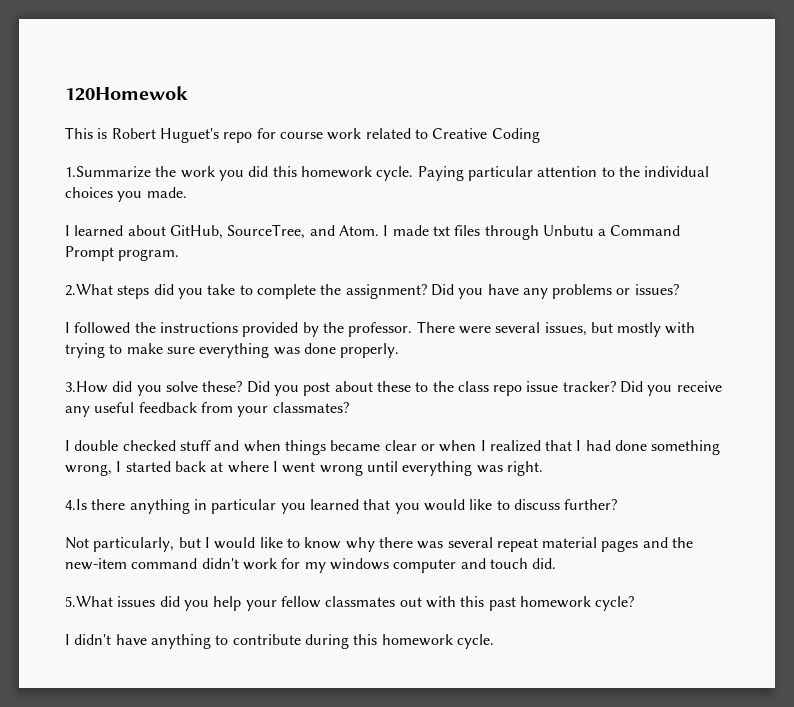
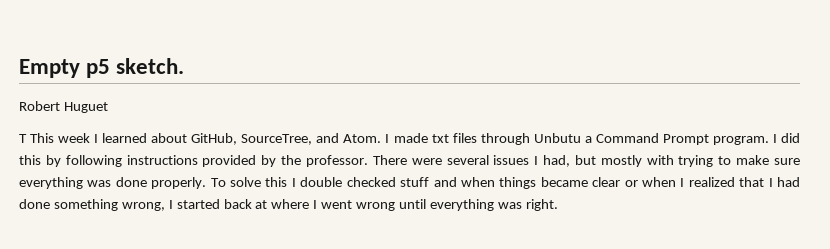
[65,86,188,101] [65,127,540,143] [65,166,710,181] [65,187,187,202] 120Homewok // This is Robert Huguet's repo for course work related to Creative Coding // 1.Summarize the work you did this homework cycle. Paying particular attention to the individual choices you made. // -> [19,58,185,78] [19,101,108,113] [19,133,91,143] Empty p5 sketch. // Robert Huguet // T This week
[65,284,679,299] [65,322,156,334] // 2.What steps did you take to complete the assignment? Did you have any problems or issues? // I followed the -> [772,133,800,143] [19,155,122,167] I did this by following
[544,322,587,336] issues, -> [493,155,571,167] issues I had,
[65,381,722,396] [65,402,349,417] // 3.How did you solve these? Did you post about these to the class repo issue tracker? Did you receive any useful feedback from your classmates? // -> [210,177,288,187] To solve this
[65,499,618,514] [65,537,694,552] [65,558,557,573] [65,596,635,611] [65,634,494,649] // 4.Is there anything in particular you learned that you would like to discuss further? // Not particularly, but I would like to know why there was several repeat material pages and the new-item command didn't work for my windows computer and touch did. // 5.What issues did you help your fellow classmates out with this past homework cycle? // I didn't have anything to contribute during this homework cycle. -> (558, 205) none

